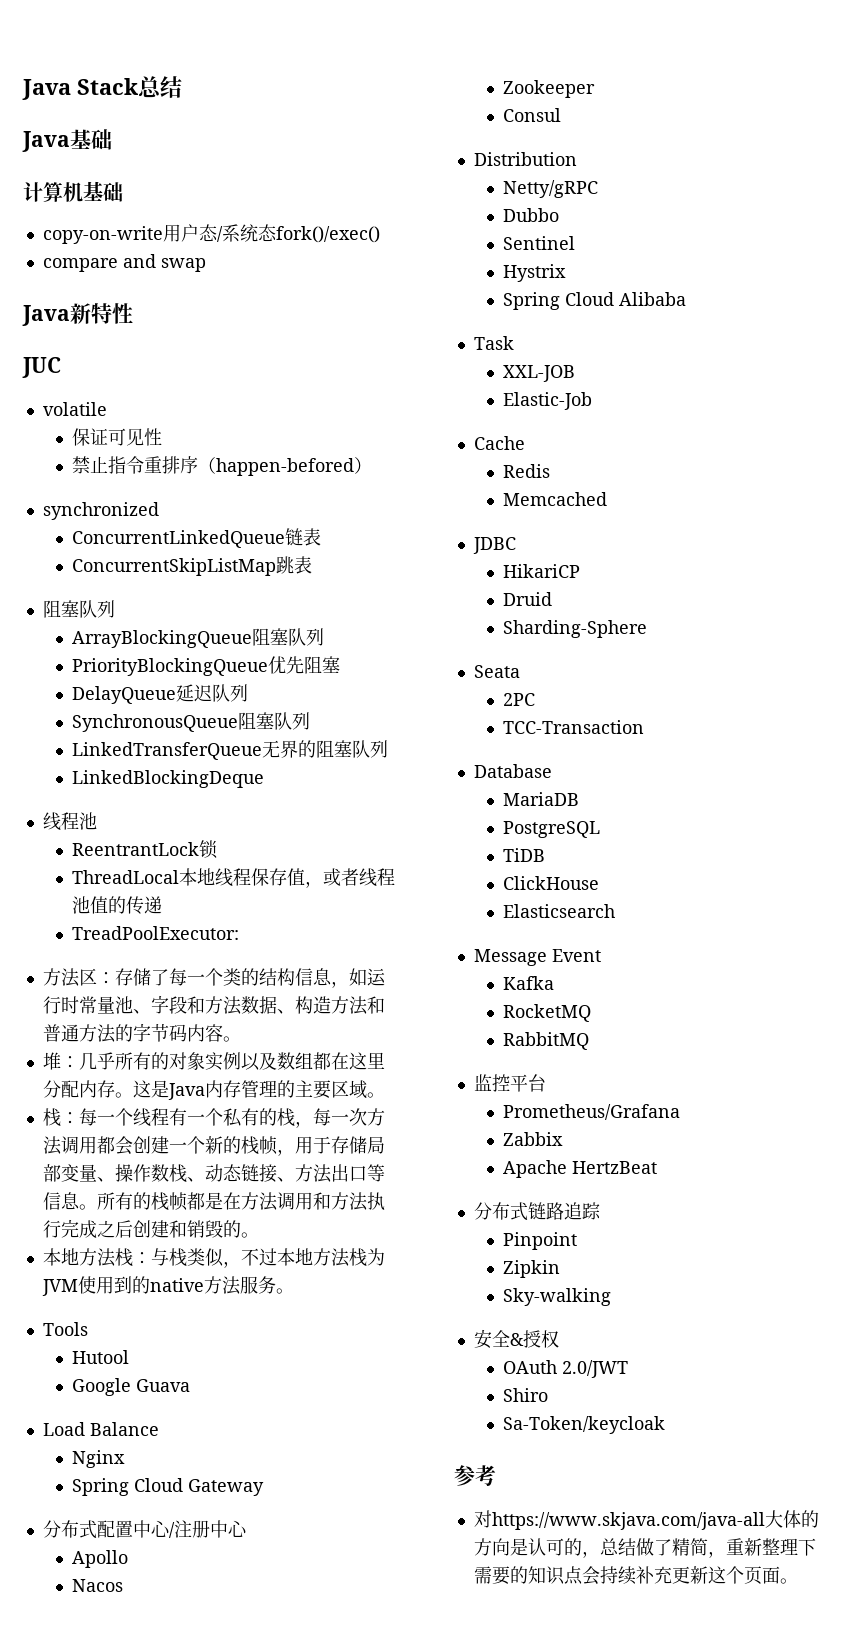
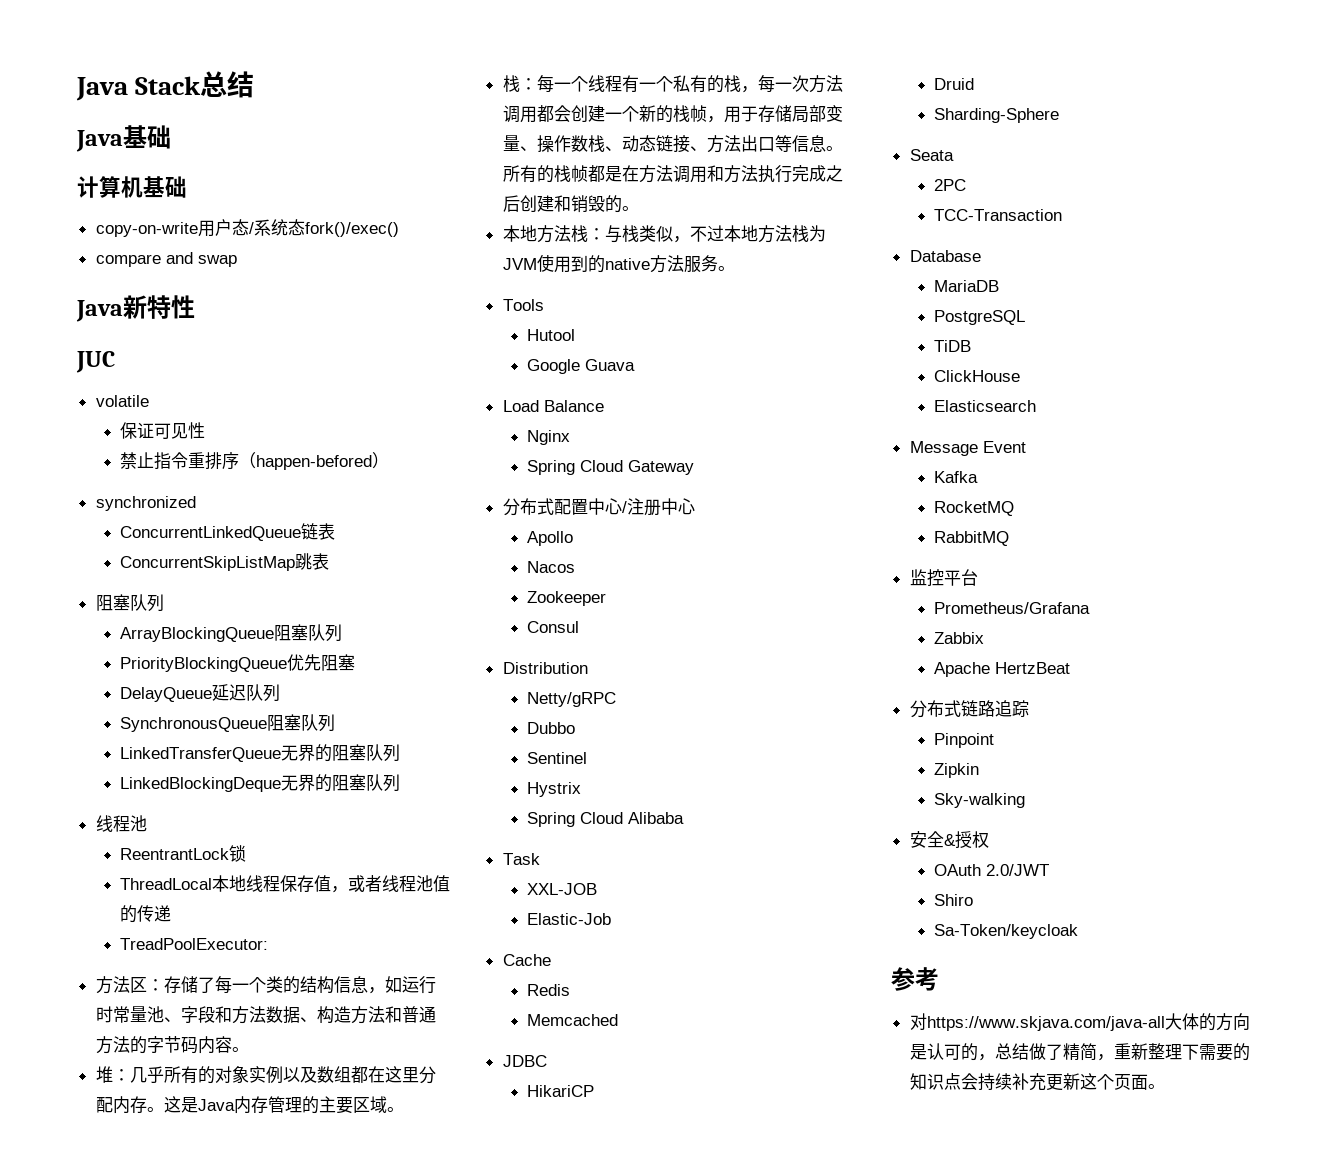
(264, 779) none -> [280,774,400,792] 无界的阻塞队列

